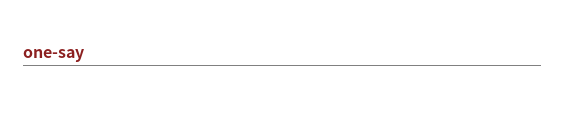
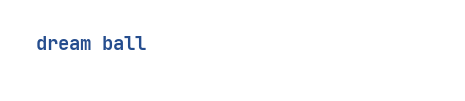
[23,49,84,62] one-say -> [36,36,146,50] dream ball

